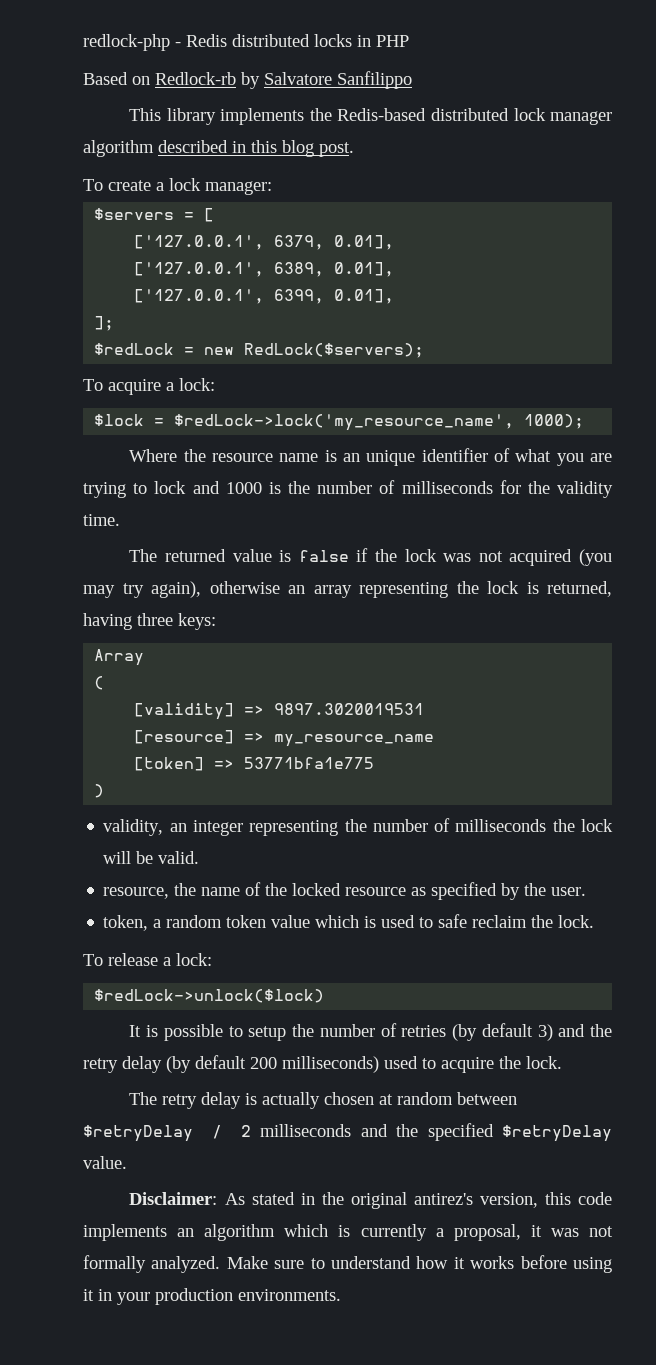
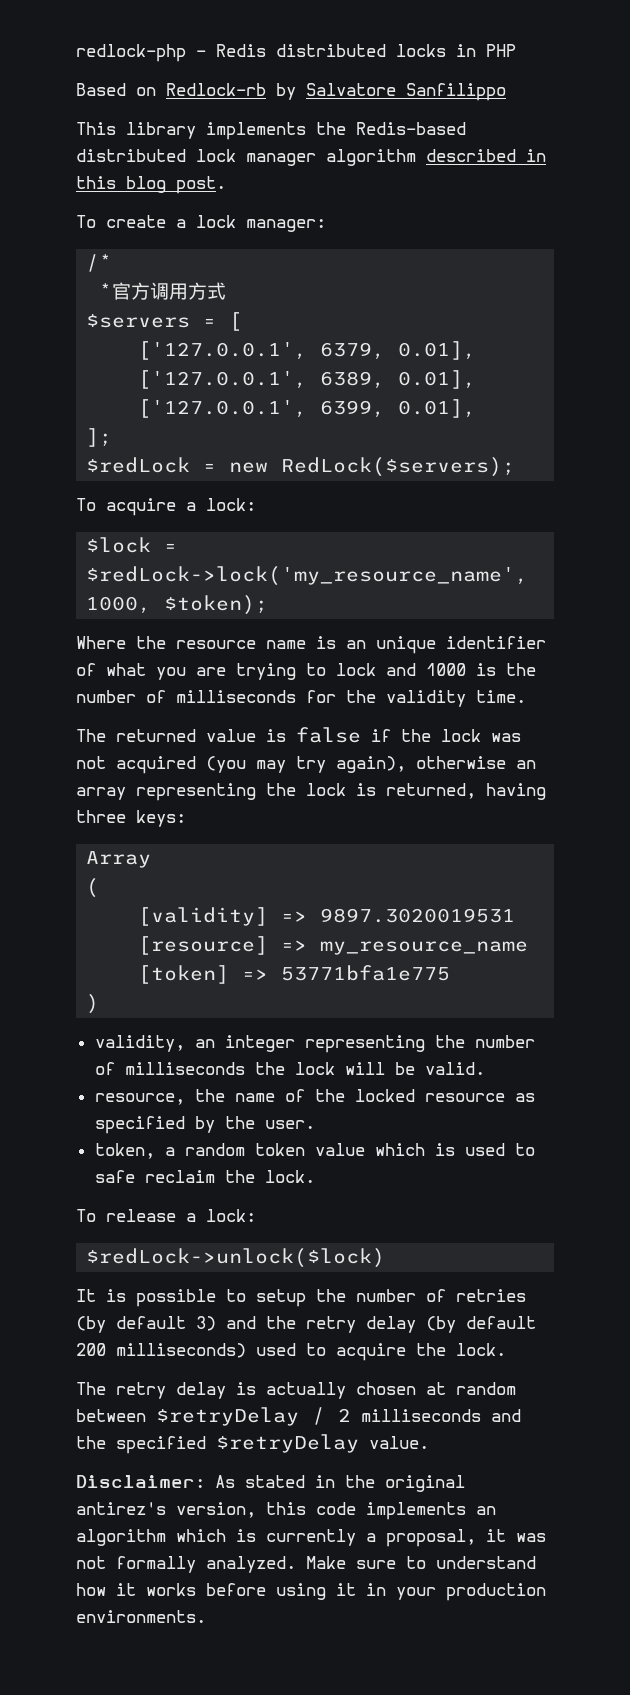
(272, 188) none -> [86,254,113,272] [99,282,227,300] // /* // *官方调用方式
[524,414,585,429] 1000); -> [86,595,269,615] 1000, $token);

